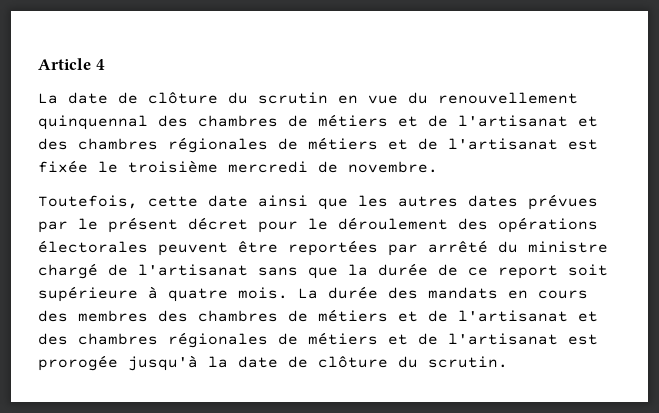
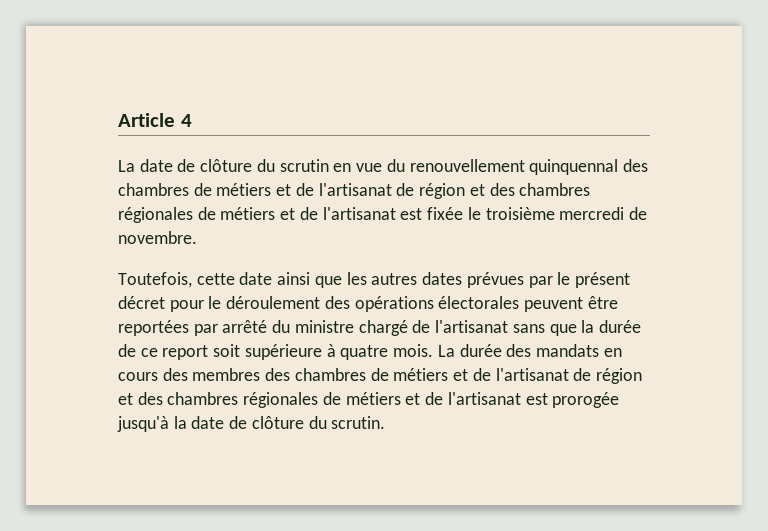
(568, 121) none -> [396,183,466,199] de région
(568, 316) none -> [573,368,642,384] de région

